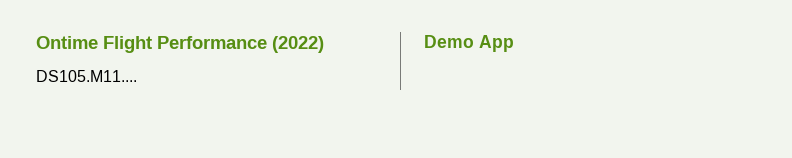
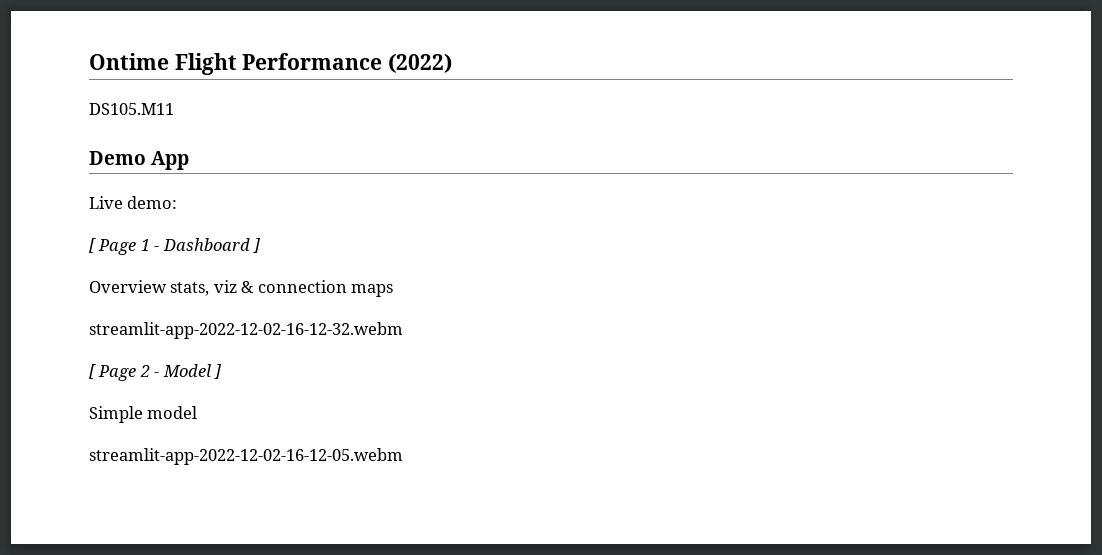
[36,70,137,82] DS105.M11.... -> [89,103,174,115] DS105.M11
(514, 43) none -> [89,196,178,209] [89,238,261,255] [89,280,394,297] [89,322,403,339] [89,364,222,381] [89,406,198,423] [89,448,403,465] // Live demo: // [ Page 1 - Dashboard ] // Overview stats, viz & connection maps // streamlit-app-2022-12-02-16-12-32.webm // [ Page 2 - Model ] // Simple model // streamlit-app-2022-12-02-16-12-05.webm

